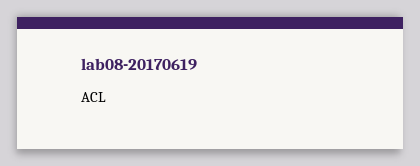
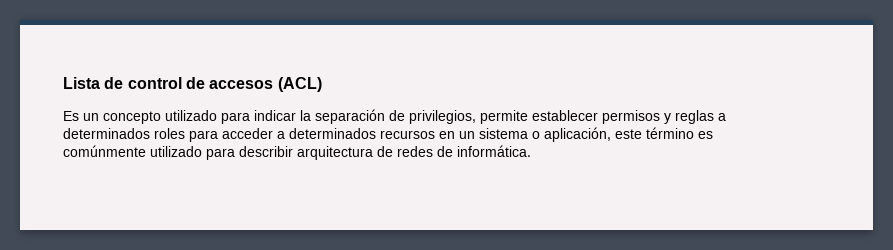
[81,58,197,70] [81,92,106,102] lab08-20170619 // ACL -> [63,77,322,92] [63,109,726,124] [63,127,713,142] [63,145,531,160] Lista de control de accesos (ACL) // Es un concepto utilizado para indicar la separación de privilegios, permite establecer permisos y reglas a determinados roles para acceder a determinados recursos en un sistema o aplicación, este término es comúnmente utilizado para describir arquitectura de redes de informática.

